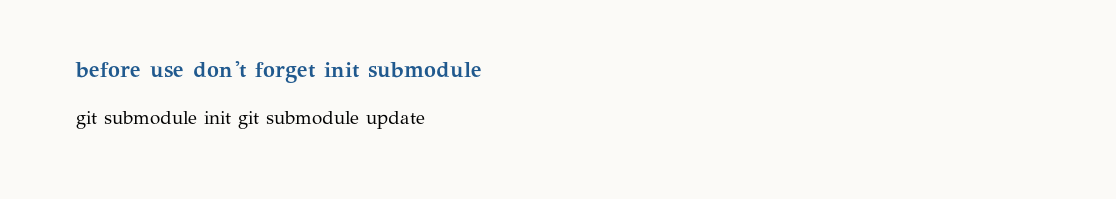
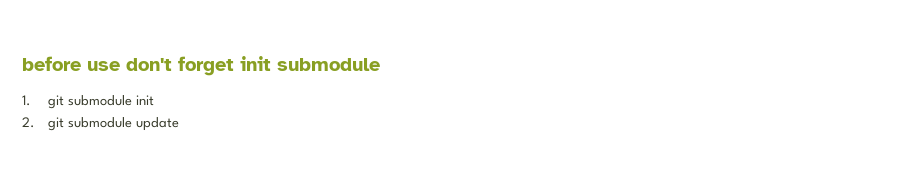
(482, 70) none -> [22,95,31,106] 1.
(231, 117) none -> [22,117,35,128] // 2.

